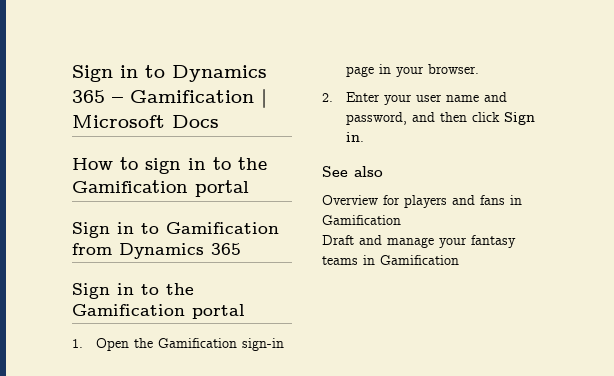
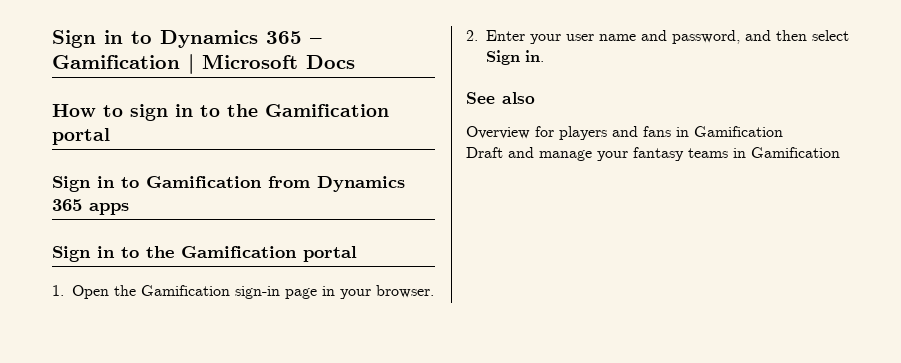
(241, 249) none -> [89,203,129,215] apps
[471,112,500,122] click -> [812,30,849,41] select

